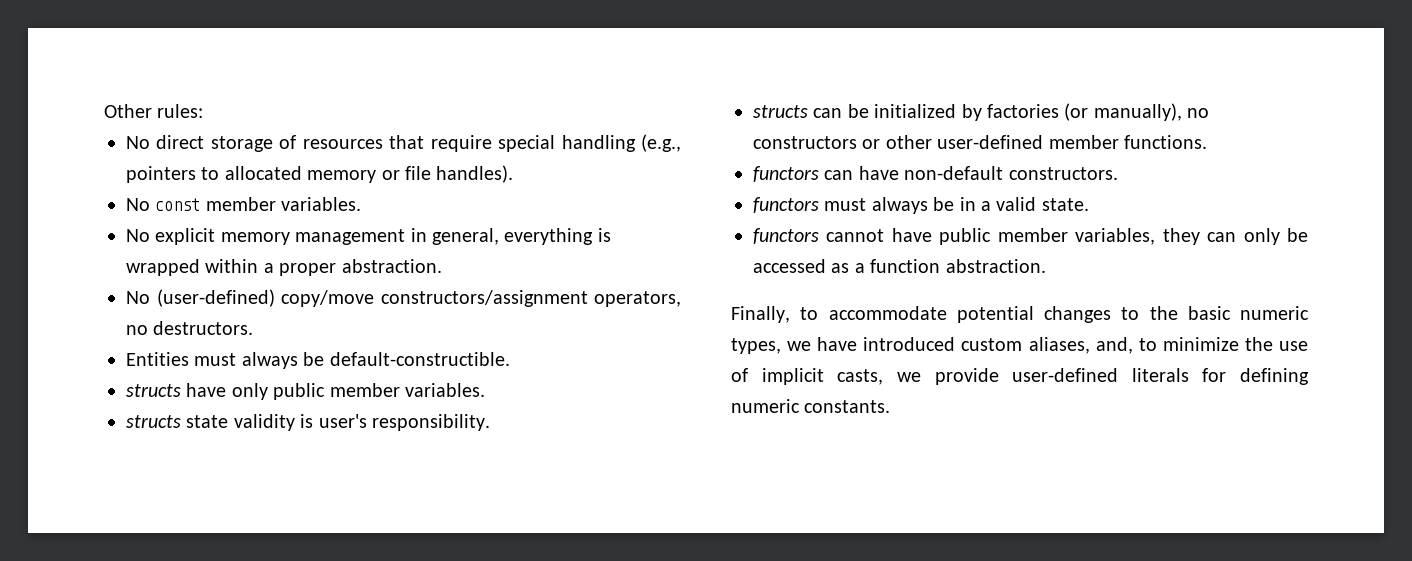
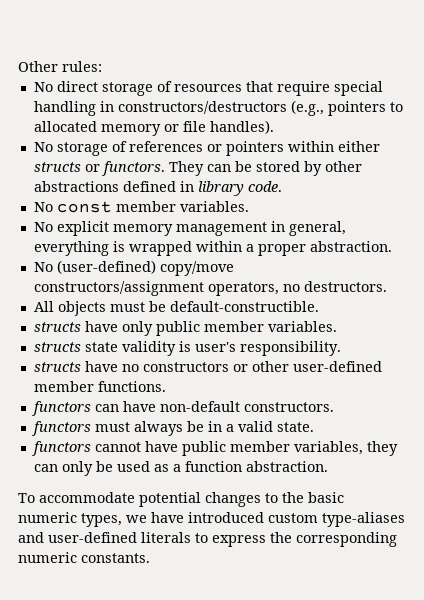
(636, 143) none -> [99,101,287,114] in constructors/destructors
(514, 174) none -> [33,141,380,156] [33,161,362,176] [33,181,282,196] // No storage of references or pointers within either structs or functors. They can be stored by other abstractions defined in library code.
[126,352,298,369] Entities must always -> [33,301,145,316] All objects must
[813,103,1182,121] can be initialized by factories (or manually), -> [84,361,118,372] have
[753,259,826,273] accessed -> [116,461,150,472] used
[731,306,819,323] Finally, to -> [18,493,35,503] To
[1028,337,1308,354] [731,368,1309,385] aliases, and, to minimize the use of implicit casts, we provide user-defined literals for defining -> [322,512,405,527] [18,532,397,547] type-aliases and user-defined literals to express the corresponding

